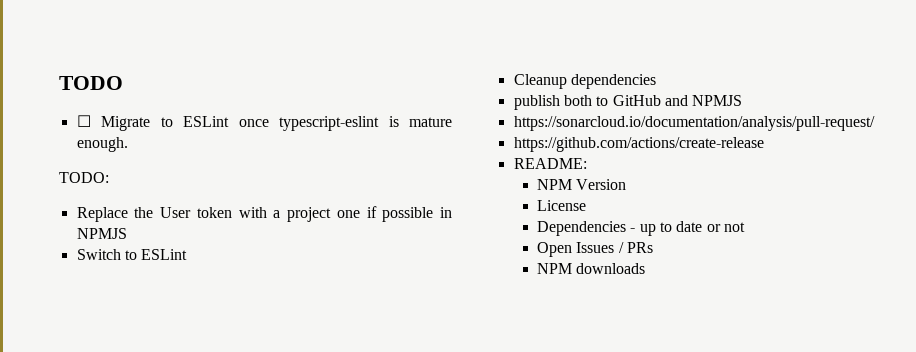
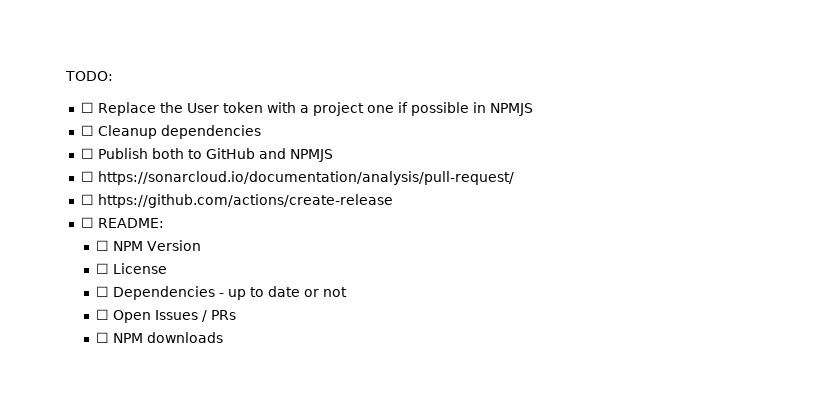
[59,76,123,90] [76,115,452,131] [76,137,128,152] [59,172,109,183] TODO // ☐ Migrate to ESLint once typescript-eslint is mature enough. // TODO: // -> [65,71,113,81] [80,102,94,113] TODO: // ☐
[76,249,188,260] Switch to ESLint // -> [80,125,94,136] ☐
[513,95,560,110] publish -> [80,148,148,159] ☐ Publish
(743, 100) none -> [80,171,94,182] ☐
(875, 123) none -> [80,194,94,205] ☐
(764, 144) none -> [80,217,94,228] ☐
(587, 163) none -> [95,240,109,251] ☐
(627, 184) none -> [95,263,109,274] ☐
(587, 205) none -> [95,286,109,297] ☐
(745, 227) none -> [95,309,109,320] ☐
(653, 247) none -> [95,332,109,343] ☐

